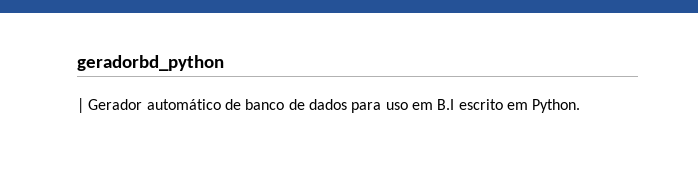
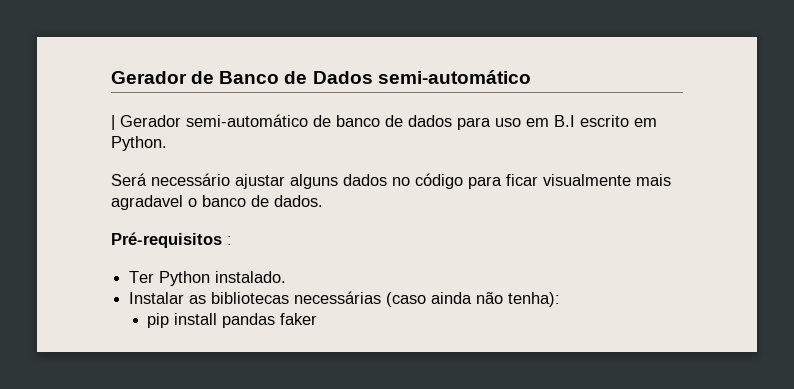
[77,55,224,71] geradorbd_python -> [111,70,531,84] Gerador de Banco de Dados semi-automático
[146,99,221,110] automático -> [186,114,308,127] semi-automático
(581, 106) none -> [111,173,671,189] [111,195,323,210] [111,232,232,248] [129,271,287,286] [129,291,561,307] [147,313,318,328] // Será necessário ajustar alguns dados no código para ficar visualmente mais agradavel o banco de dados. // Pré-requisitos : // Ter Python instalado. // Instalar as bibliotecas necessárias (caso ainda não tenha): // pip install pandas faker

